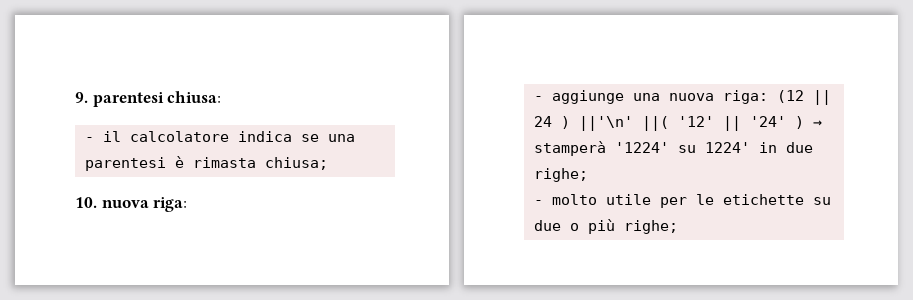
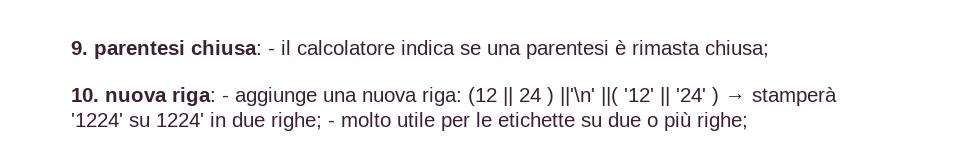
(222, 97) // -> (262, 47) none
(188, 204) // -> (216, 96) none
(589, 175) // -> (322, 121) none

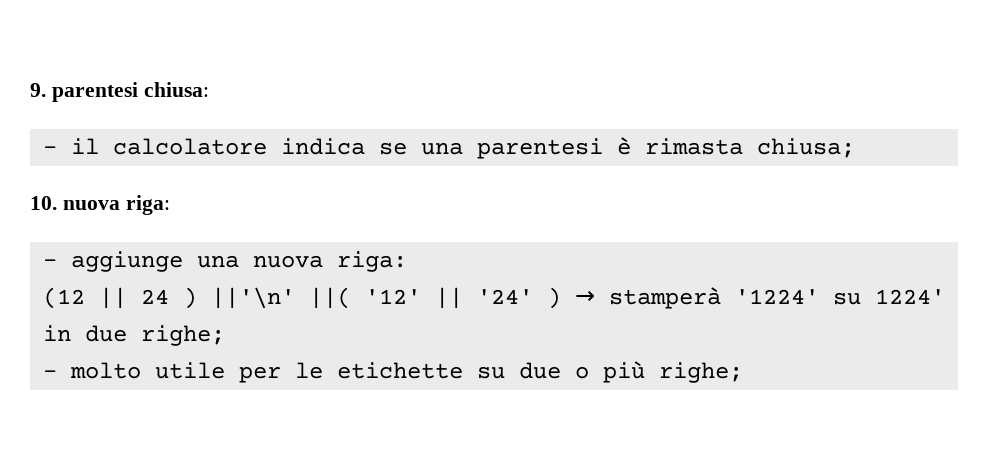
(262, 47) none -> (209, 89) //
(216, 96) none -> (170, 205) //
(462, 96) none -> (407, 261) //
(322, 121) none -> (225, 335) //

